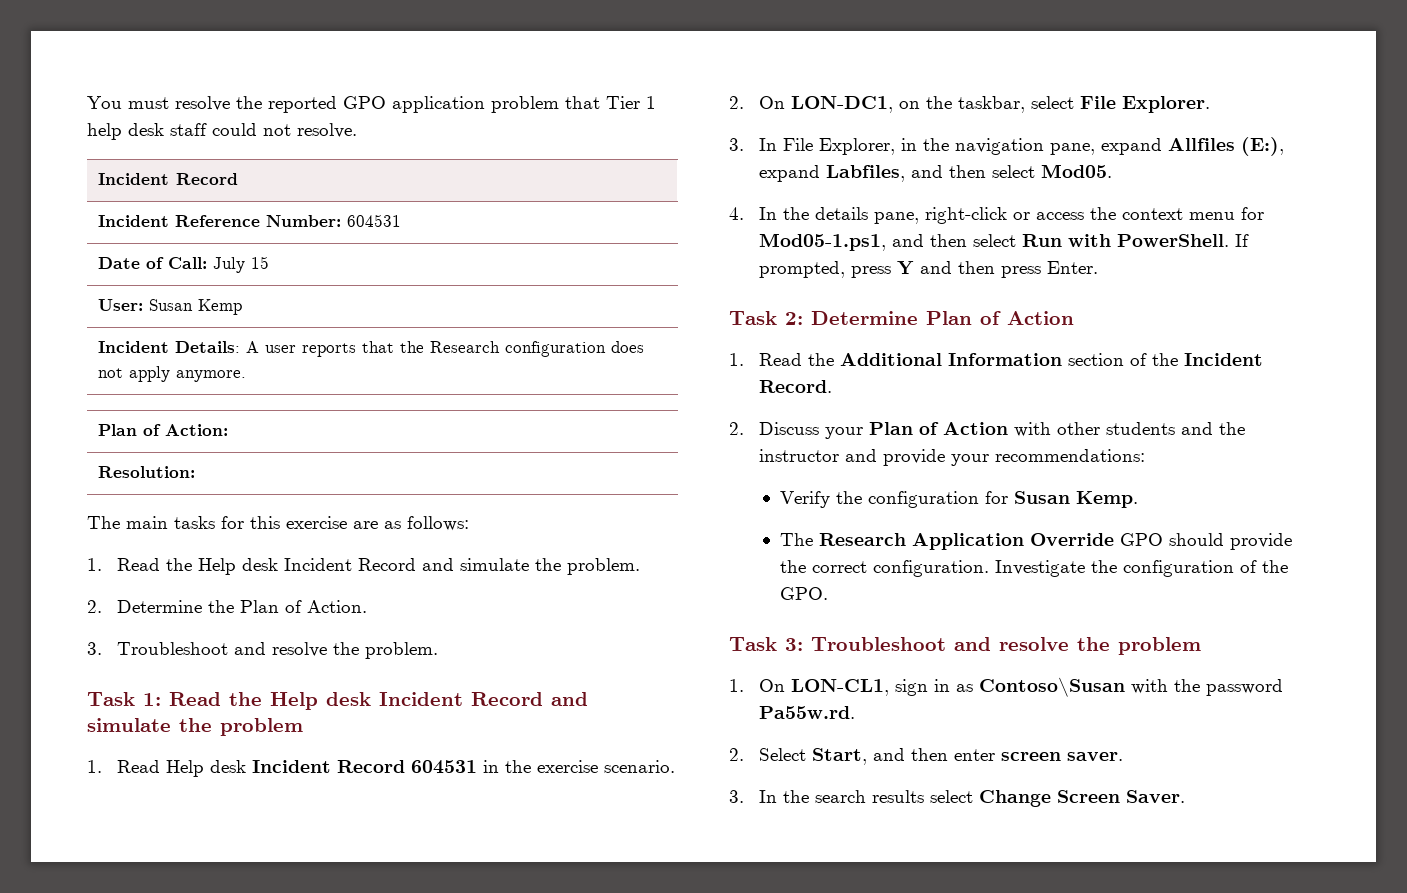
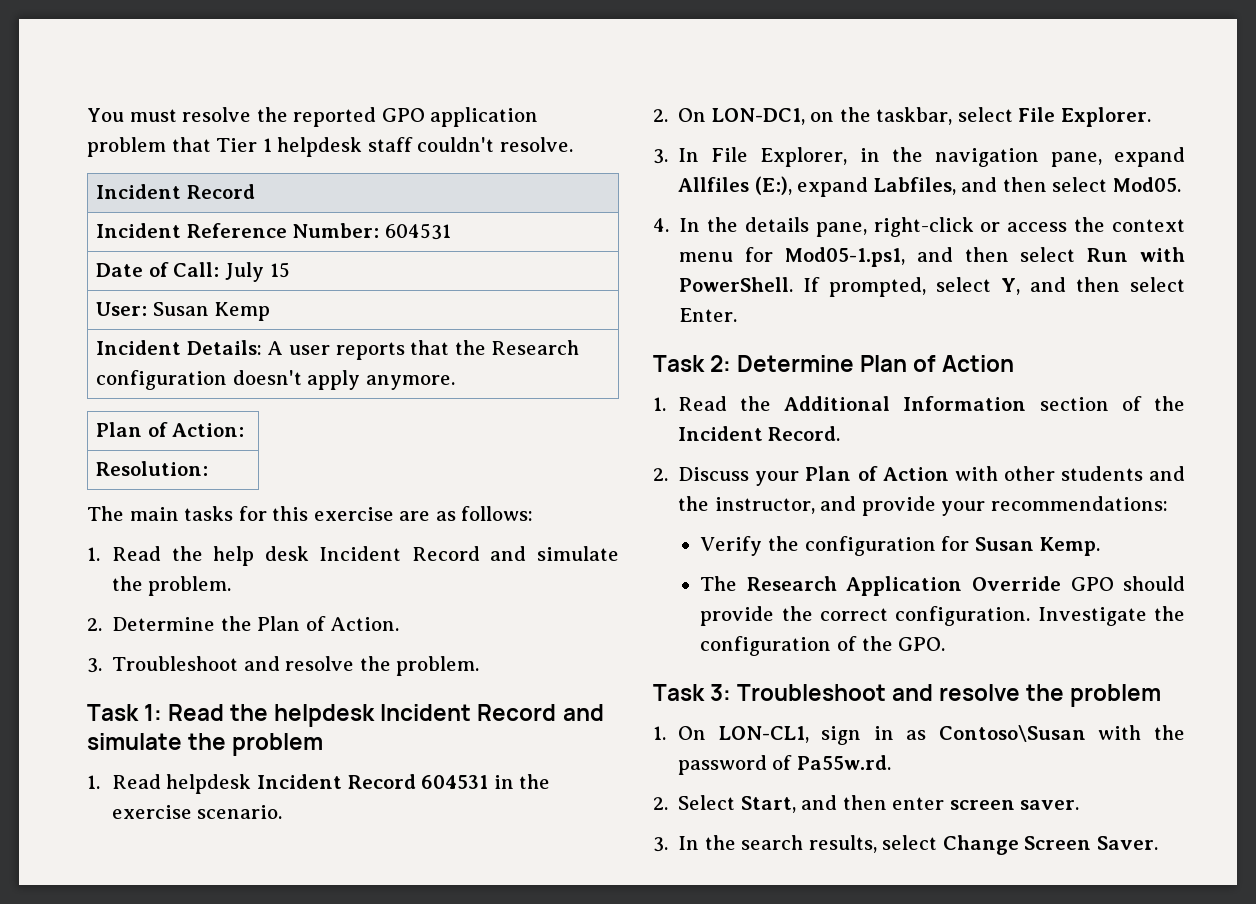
[87,123,291,140] help desk staff could not -> [277,137,495,157] helpdesk staff couldn't
[610,341,644,353] [97,368,123,378] does not -> [232,370,302,385] doesn't
[197,558,236,575] Help -> [213,546,255,566] help
[270,692,371,710] Help desk -> [274,704,376,727] helpdesk
[165,760,246,777] Help desk -> [166,774,252,794] helpdesk
[850,261,1041,278] press Y and then press -> [936,277,1185,295] select Y, and then select
[758,449,839,462] instructor -> [714,497,815,514] instructor,
(1283, 687) none -> [772,755,793,770] of
[871,790,924,803] results -> [808,835,877,853] results,

